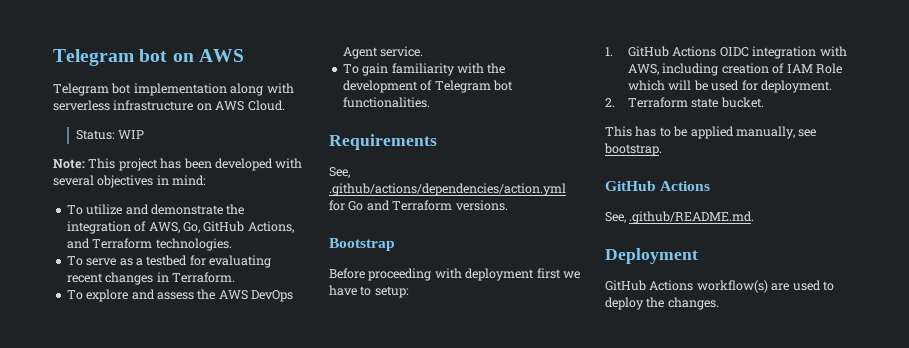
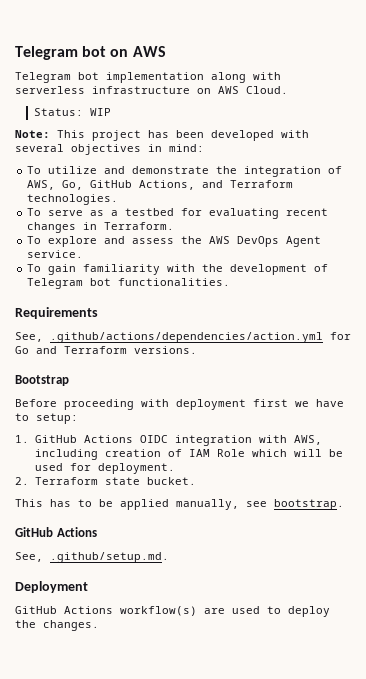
[629,211,755,224] .github/README.md. -> [50,552,169,563] .github/setup.md.

